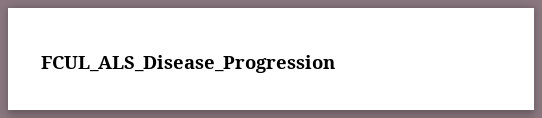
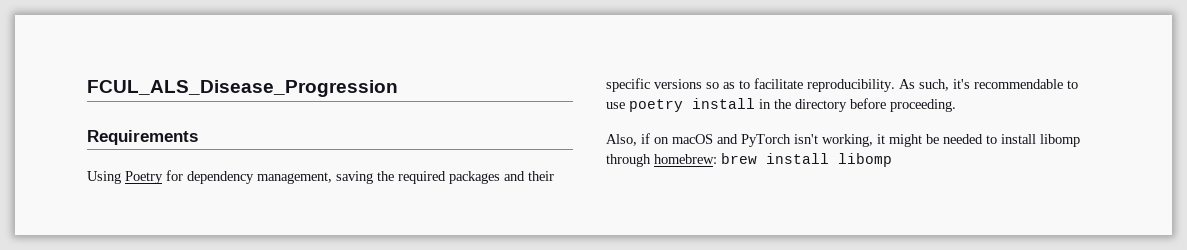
(335, 64) none -> [87,130,198,145] [87,170,554,184] [606,78,1078,92] [606,98,956,112] [606,133,1080,147] [606,153,892,167] // Requirements // Using Poetry for dependency management, saving the required packages and their specific versions so as to facilitate reproducibility. As such, it's recommendable to use poetry install in the directory before proceeding. // Also, if on macOS and PyTorch isn't working, it might be needed to install libomp through homebrew: brew install libomp

